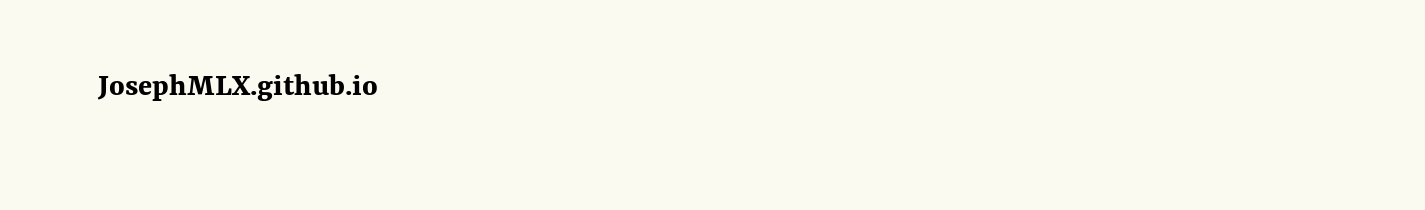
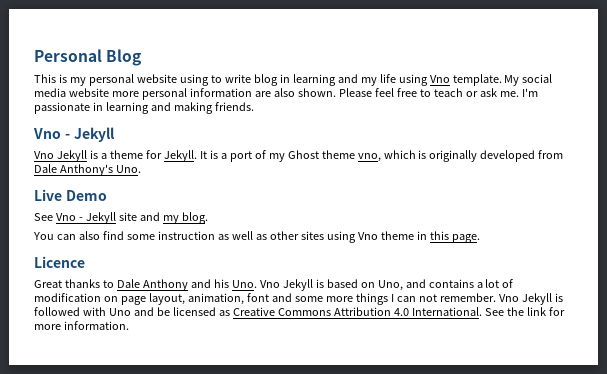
[97,74,378,101] JosephMLX.github.io -> [34,49,142,66] [34,74,553,86] [34,88,538,100] [34,102,254,114] [33,127,115,142] [34,150,564,162] [34,164,141,176] [34,189,107,201] [34,212,208,224] [33,231,480,243] [34,256,85,268] [34,279,514,291] [34,293,563,305] [34,307,565,316] [34,321,129,330] Personal Blog // This is my personal website using to write blog in learning and my life using Vno template. My social media website more personal information are also shown. Please feel free to teach or ask me. I'm passionate in learning and making friends. // Vno - Jekyll // Vno Jekyll is a theme for Jekyll. It is a port of my Ghost theme vno, which is originally developed from Dale Anthony's Uno. // Live Demo // See Vno - Jekyll site and my blog. // You can also find some instruction as well as other sites using Vno theme in this page. // Licence // Great thanks to Dale Anthony and his Uno. Vno Jekyll is based on Uno, and contains a lot of modification on page layout, animation, font and some more things I can not remember. Vno Jekyll is followed with Uno and be licensed as Creative Commons Attribution 4.0 International. See the link for more information.

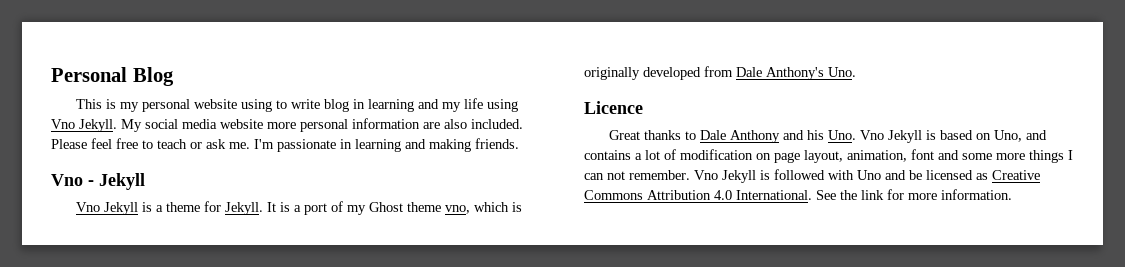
[452,74,502,86] template. -> [79,119,117,132] Jekyll.
[297,88,336,97] shown. -> [471,119,523,129] included.
[34,189,107,201] [34,212,208,224] [33,231,480,243] // Live Demo // See Vno - Jekyll site and my blog. // You can also find some instruction as well as other sites using Vno theme in this page. -> (856, 72) none

